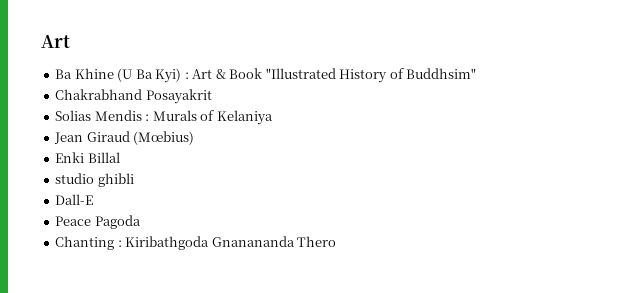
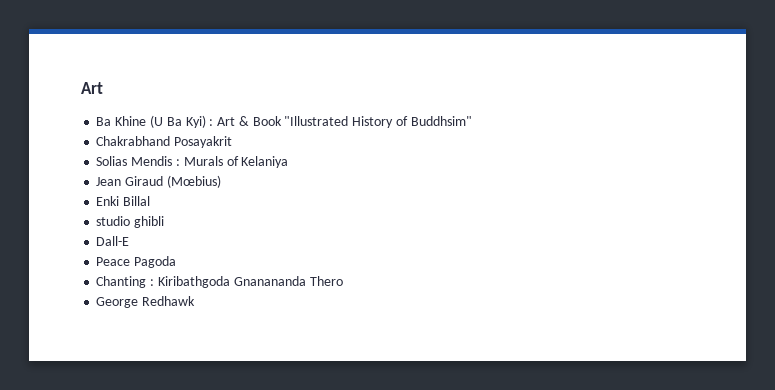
(337, 241) none -> [96,296,196,308] // George Redhawk

